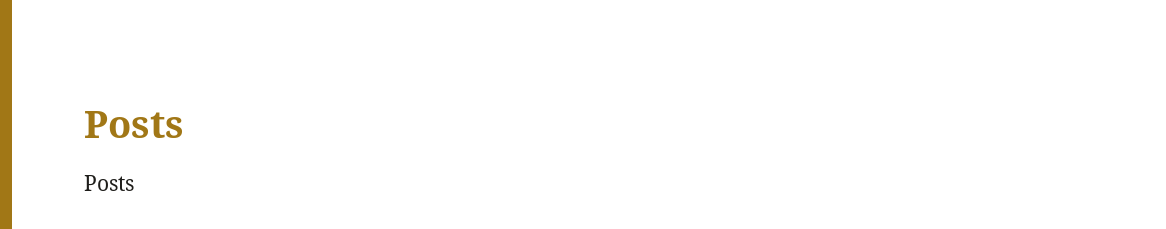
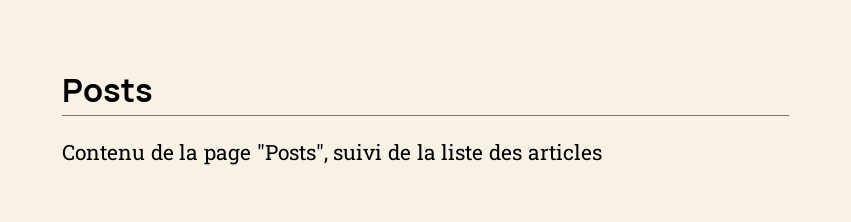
[84,175,134,191] Posts -> [62,144,602,165] Contenu de la page "Posts", suivi de la liste des articles

